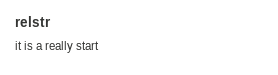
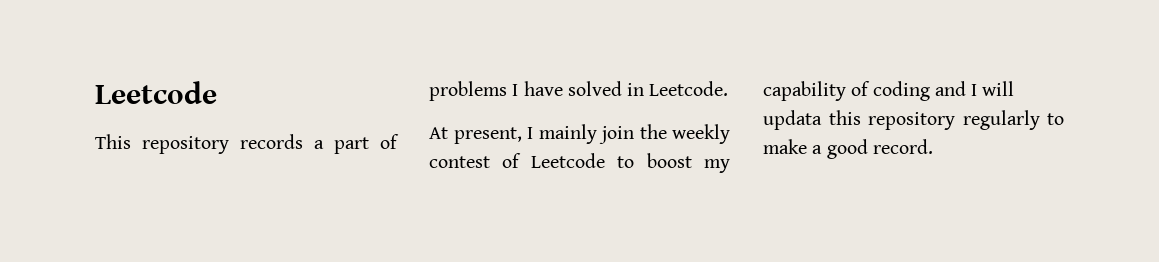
[15,16,51,27] [15,41,100,53] relstr // it is a really start -> [95,81,217,104] [95,134,399,154] [429,81,729,101] [429,124,730,144] [429,153,730,173] [763,81,1015,101] [763,110,1064,130] [763,139,933,159] Leetcode // This repository records a part of problems I have solved in Leetcode. // At present, I mainly join the weekly contest of Leetcode to boost my capability of coding and I will updata this repository regularly to make a good record.

